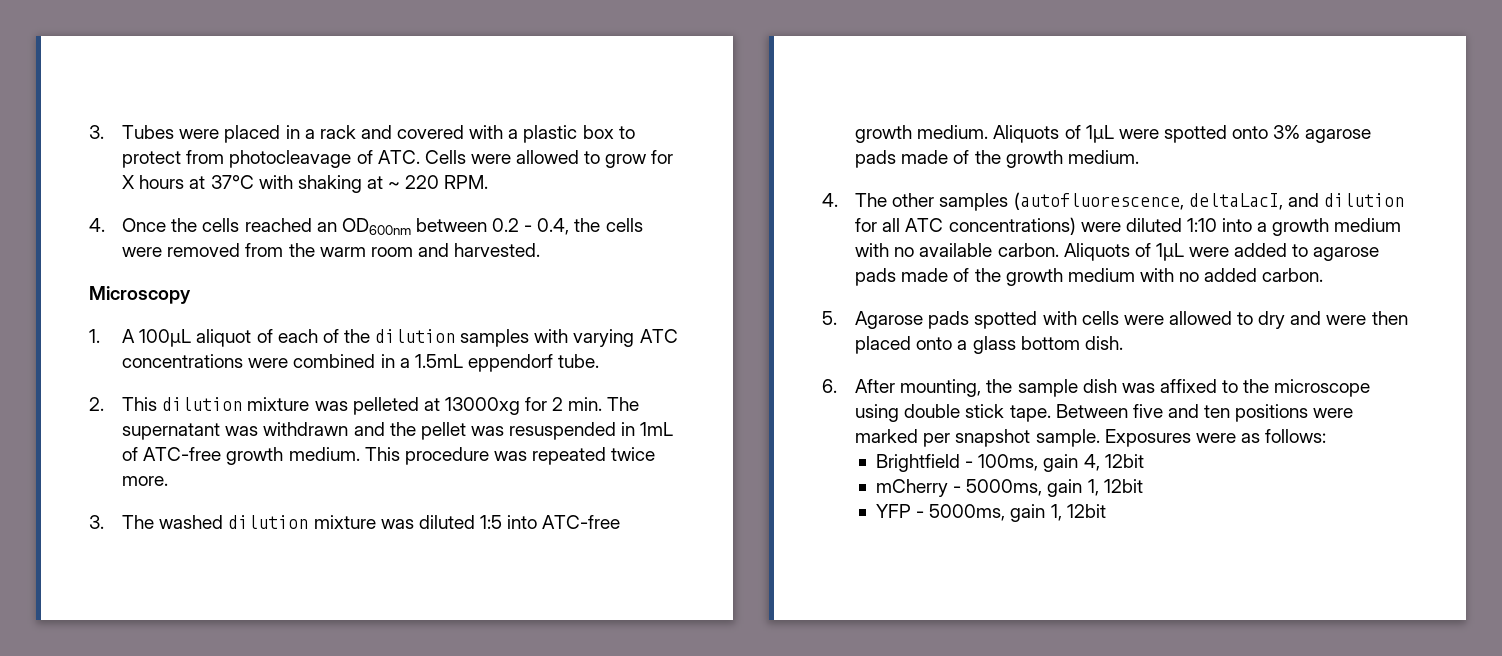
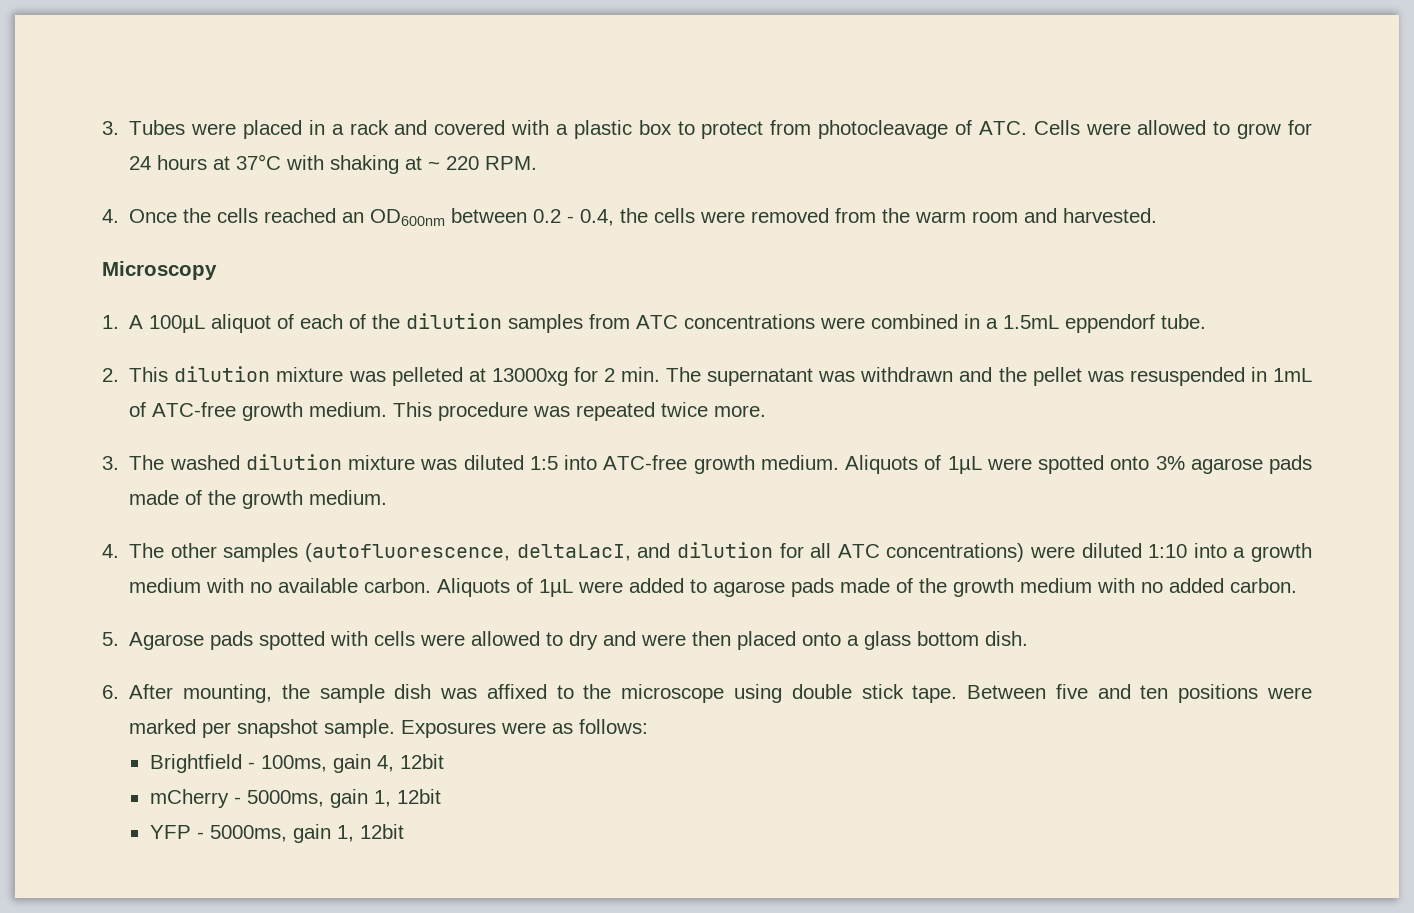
[122,175,136,189] X -> [129,156,152,170] 24
[534,329,635,347] with varying -> [589,314,631,329] from

